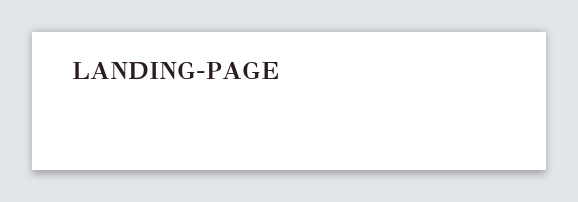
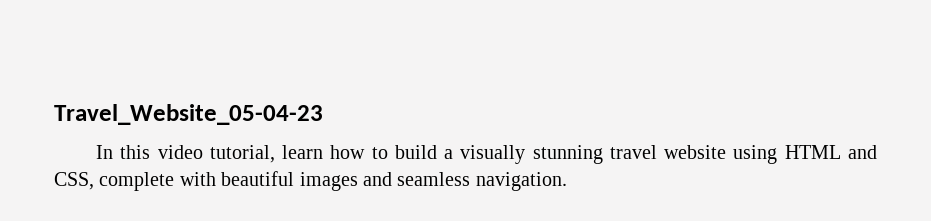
[72,61,279,80] LANDING-PAGE -> [54,104,323,125] [95,145,877,164] [54,171,567,191] Travel_Website_05-04-23 // In this video tutorial, learn how to build a visually stunning travel website using HTML and CSS, complete with beautiful images and seamless navigation.

